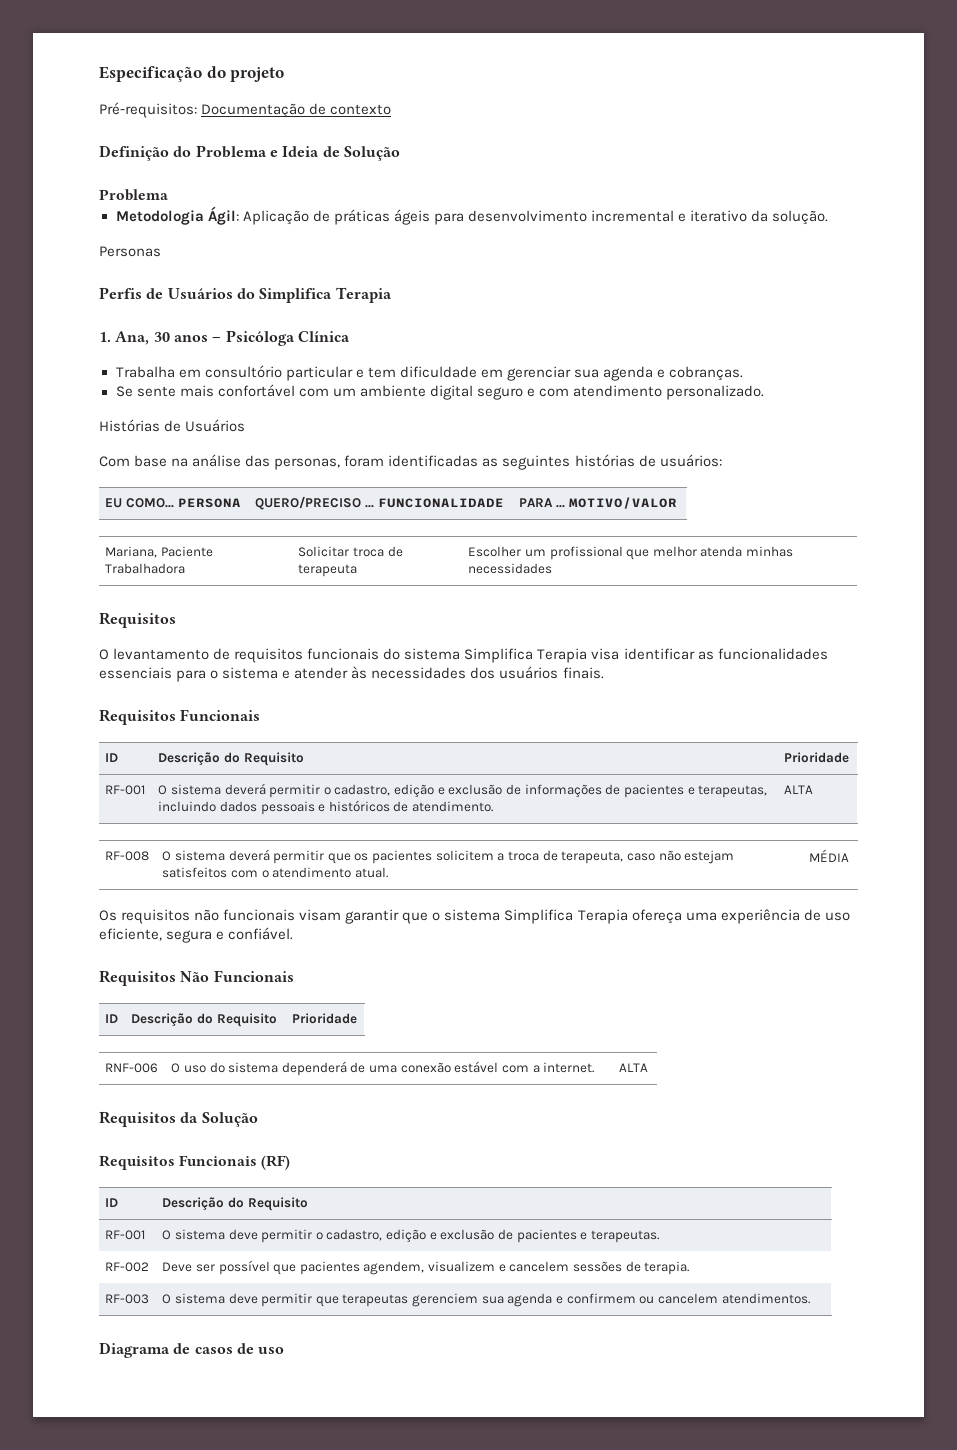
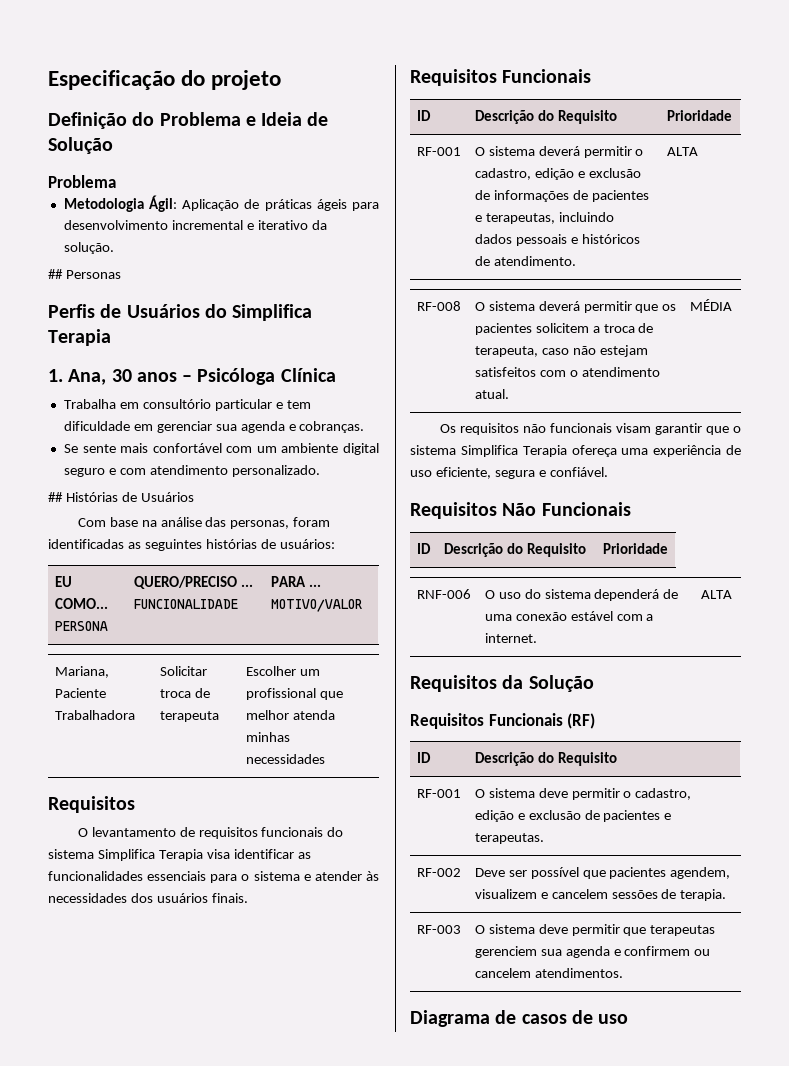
[99,102,392,118] // Pré-requisitos: Documentação de contexto -> (282, 80) none
(829, 217) none -> [48,269,63,279] ##
(765, 392) none -> [48,492,63,502] ##

